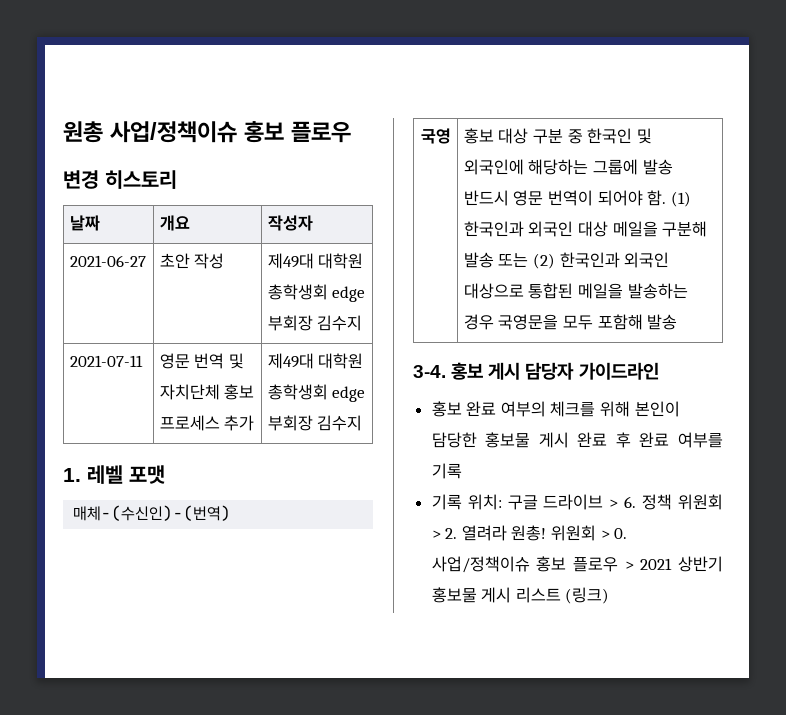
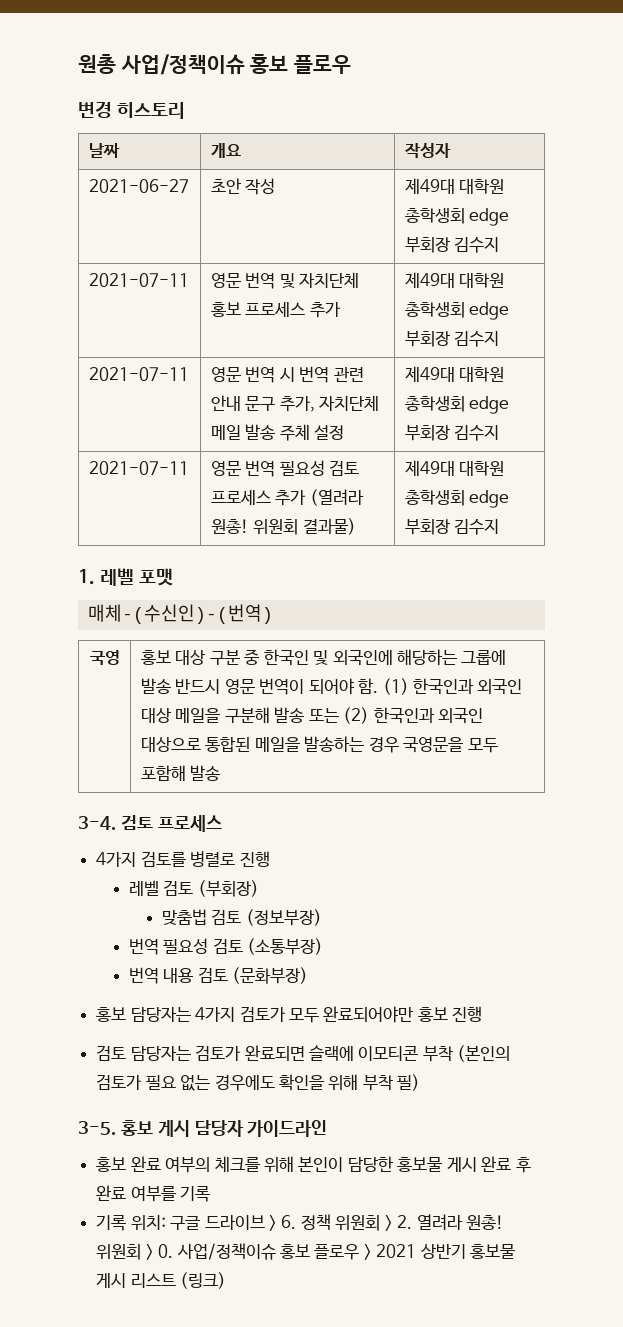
(363, 423) none -> [88,367,189,381] [210,366,364,383] [210,395,380,412] [210,424,345,441] [404,366,505,382] [404,396,510,414] [404,425,500,441] [88,461,189,475] [210,460,360,477] [210,489,364,506] [210,518,356,535] [404,460,505,476] [404,490,510,508] [404,519,500,535] // 2021-07-11 | 영문 번역 시 번역 관련 안내 문구 추가, 자치단체 메일 발송 주체 설정 | 제49대 대학원 총학생회 edge 부회장 김수지 // 2021-07-11 | 영문 번역 필요성 검토 프로세스 추가 (열려라 원총! 위원회 결과물) | 제49대 대학원 총학생회 edge 부회장 김수지
(446, 371) none -> [120,815,222,832] [96,851,270,867] [129,880,259,897] [161,909,322,926] [129,938,324,955] [129,967,309,984] [96,1006,483,1023] [96,1045,511,1062] [96,1074,421,1091] [78,1121,116,1135] 검토 프로세스 // 4가지 검토를 병렬로 진행 // 레벨 검토 (부회장) // 맞춤법 검토 (정보부장) // 번역 필요성 검토 (소통부장) // 번역 내용 검토 (문화부장) // 홍보 담당자는 4가지 검토가 모두 완료되어야만 홍보 진행 // 검토 담당자는 검토가 완료되면 슬랙에 이모티콘 부착 (본인의 검토가 필요 없는 경우에도 확인을 위해 부착 필) // 3-5.

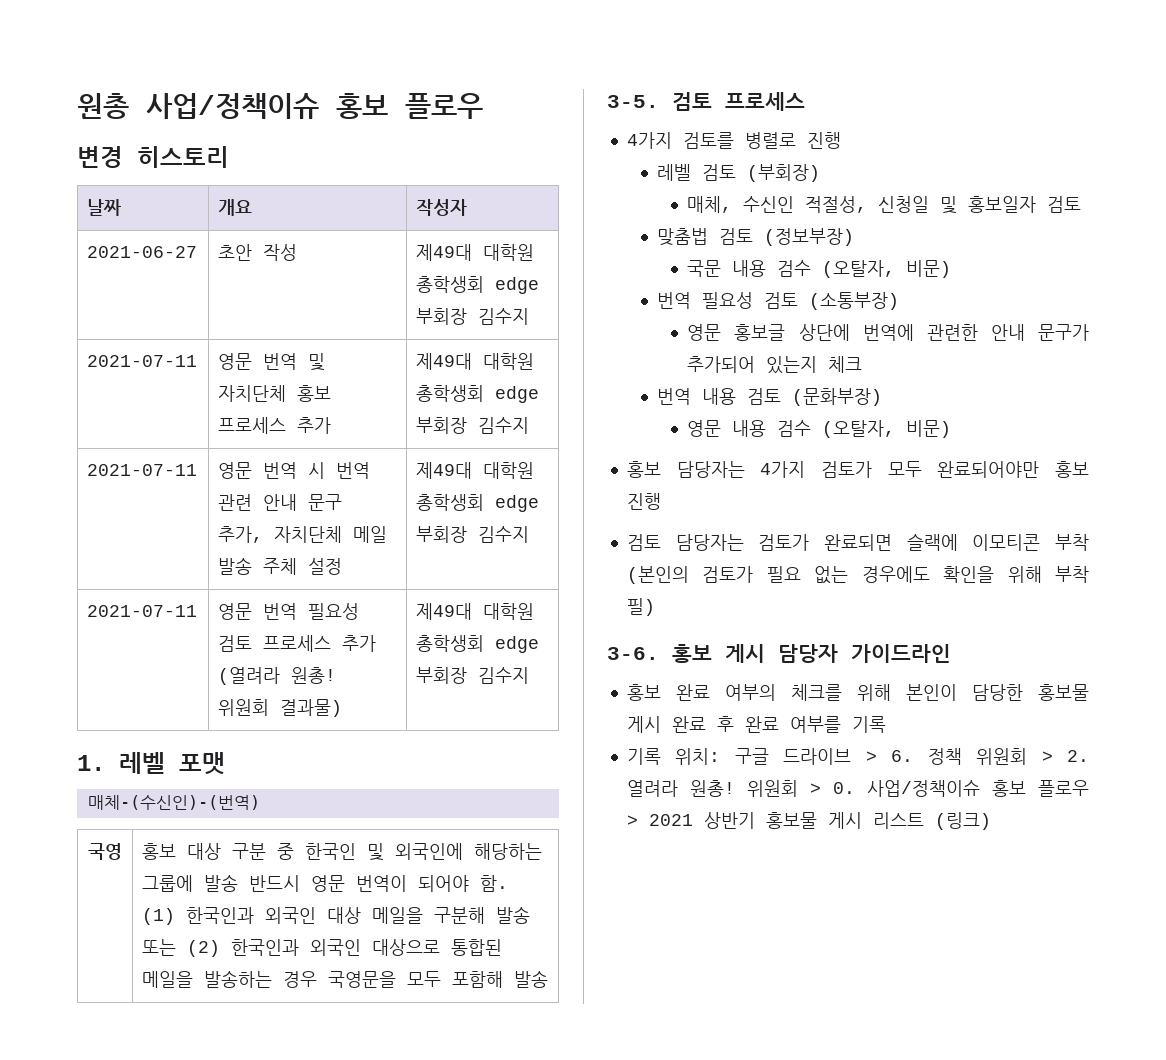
[78,816,116,830] 3-4. -> [607,95,659,108] 3-5.
[161,909,322,926] [129,938,324,955] 맞춤법 검토 (정보부장) // 번역 필요성 검토 (소통부장) -> [687,196,1082,214] [657,228,855,246] [687,260,952,278] [657,292,900,310] [687,324,1089,341] [687,356,863,374] 매체, 수신인 적절성, 신청일 및 홍보일자 검토 // 맞춤법 검토 (정보부장) // 국문 내용 검수 (오탈자, 비문) // 번역 필요성 검토 (소통부장) // 영문 홍보글 상단에 번역에 관련한 안내 문구가 추가되어 있는지 체크
(309, 975) none -> [687,420,952,438] // 영문 내용 검수 (오탈자, 비문)
[78,1121,116,1135] 3-5. -> [607,647,659,660] 3-6.

